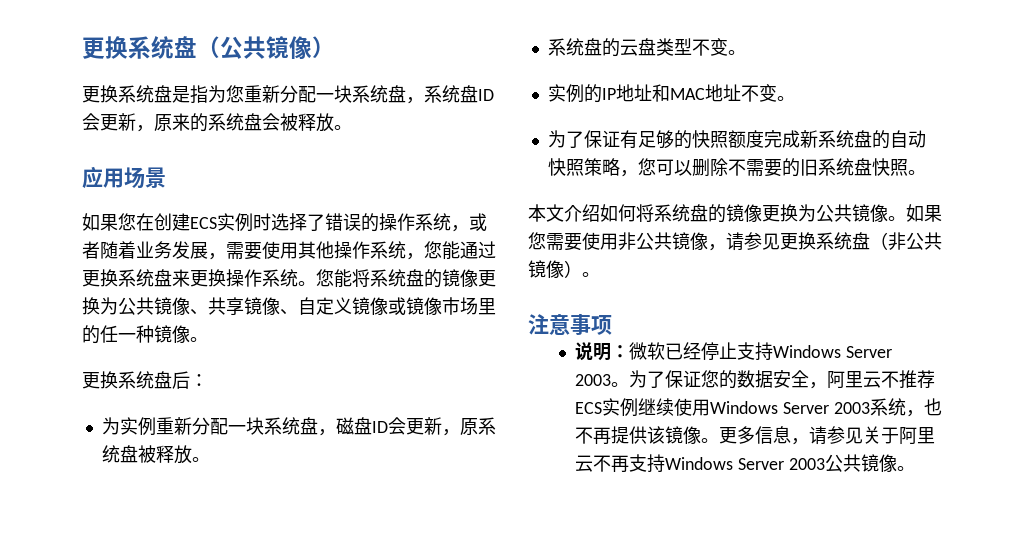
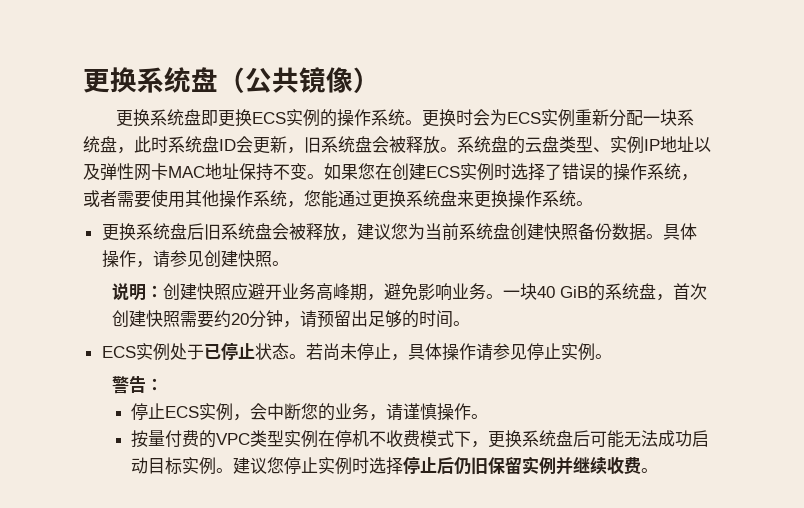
[172,85,424,104] 是指为您重新分配一块系统盘， -> [201,109,695,127] [83,136,168,154] 即更换ECS实例的操作系统。更换时会为ECS实例重新分配一块系统盘，此时
[154,113,208,132] 原来的 -> [304,137,321,153] 旧
[82,166,166,189] // 应用场景 // -> [457,136,711,154] [83,163,324,181] 系统盘的云盘类型、实例IP地址以及弹性网卡MAC地址保持不变。
[100,241,226,260] 随着业务发展， -> (117, 198) none
[316,269,496,288] [82,297,496,316] [82,325,208,344] [82,371,208,389] [101,417,496,436] [101,445,210,464] [547,38,746,57] [547,84,795,103] [547,130,926,149] [547,158,926,177] [528,204,942,223] [528,232,942,251] [528,260,600,278] [528,313,612,335] [575,342,893,361] [575,370,936,389] [575,398,942,417] [575,426,936,445] [575,454,897,473] 您能将系统盘的镜像更换为公共镜像、共享镜像、自定义镜像或镜像市场里的任一种镜像。 // 更换系统盘后： // 为实例重新分配一块系统盘，磁盘ID会更新，原系统盘被释放。 // 系统盘的云盘类型不变。 // 实例的IP地址和MAC地址不变。 // 为了保证有足够的快照额度完成新系统盘的自动快照策略，您可以删除不需要的旧系统盘快照。 // 本文介绍如何将系统盘的镜像更换为公共镜像。如果您需要使用非公共镜像，请参见更换系统盘（非公共镜像）。 // 注意事项 // 说明：微软已经停止支持Windows Server 2003。为了保证您的数据安全，阿里云不推荐ECS实例继续使用Windows Server 2003系统，也不再提供该镜像。更多信息，请参见关于阿里云不再支持Windows Server 2003公共镜像 -> [101,223,697,241] [101,250,289,268] [112,283,708,301] [112,310,471,328] [101,342,612,361] [112,376,164,394] [131,403,489,421] [131,430,710,448] [131,456,642,475] // 更换系统盘后旧系统盘会被释放，建议您为当前系统盘创建快照备份数据。具体操作，请参见创建快照。 // 说明：创建快照应避开业务高峰期，避免影响业务。一块40 GiB的系统盘，首次创建快照需要约20分钟，请预留出足够的时间。 // ECS实例处于已停止状态。若尚未停止，具体操作请参见停止实例。 // 警告： // 停止ECS实例，会中断您的业务，请谨慎操作。 // 按量付费的VPC类型实例在停机不收费模式下，更换系统盘后可能无法成功启动目标实例。建议您停止实例时选择停止后仍旧保留实例并继续收费

